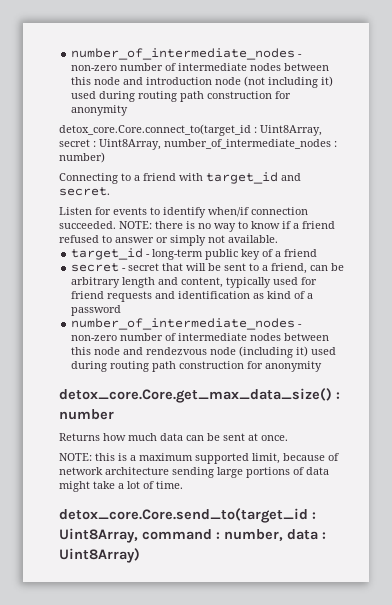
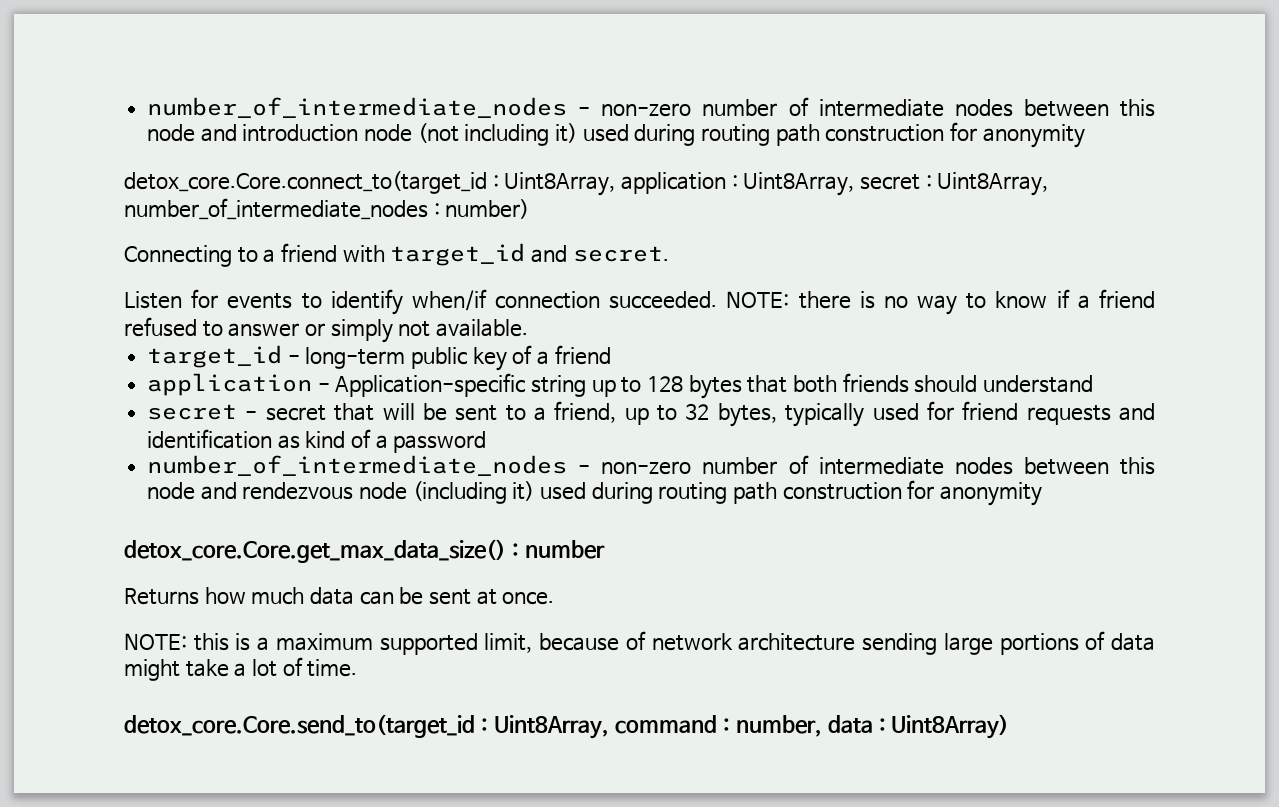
(322, 130) none -> [620,172,855,196] application : Uint8Array,
(318, 253) none -> [147,373,1094,399] // application - Application-specific string up to 128 bytes that both friends should understand
[310,263,345,271] [71,277,224,288] can be arbitrary length and content, -> [624,403,777,427] up to 32 bytes,

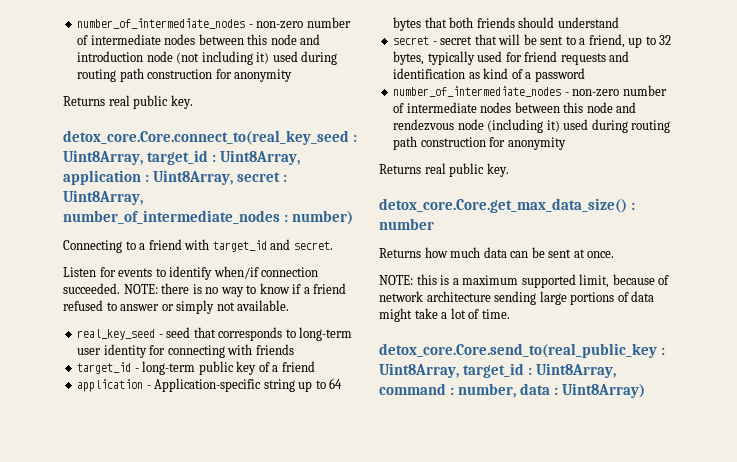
[124,171,487,194] detox_core.Core.connect_to(target_id -> [63,95,193,109] [63,130,357,145] [63,150,208,165] Returns real public key. // detox_core.Core.connect_to(real_key_seed : Uint8Array, target_id
(528, 328) none -> [77,327,353,341] [77,344,294,358] // real_key_seed - seed that corresponds to long-term user identity for connecting with friends
[647,376,684,392] 128 -> [329,378,343,389] 64
(1043, 494) none -> [379,163,509,177] // Returns real public key.
[124,714,475,738] detox_core.Core.send_to(target_id -> [379,343,665,358] [379,363,524,378] detox_core.Core.send_to(real_public_key : Uint8Array, target_id

